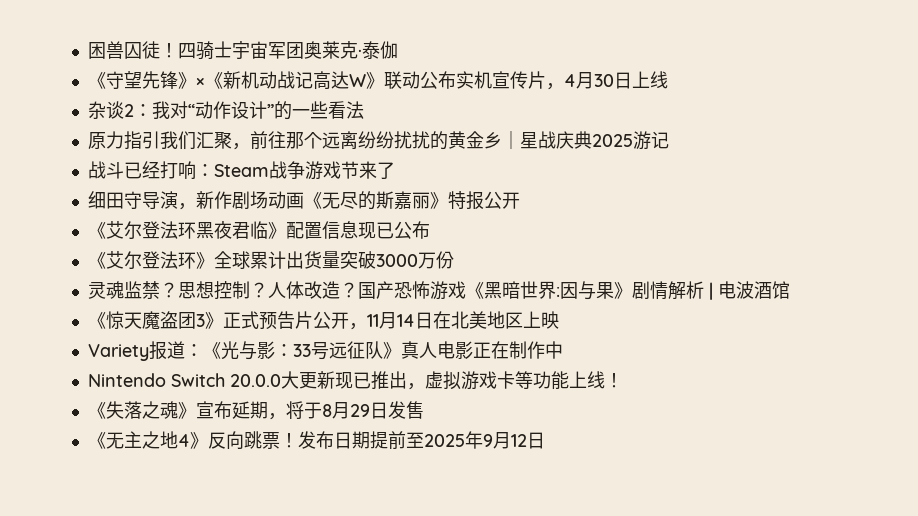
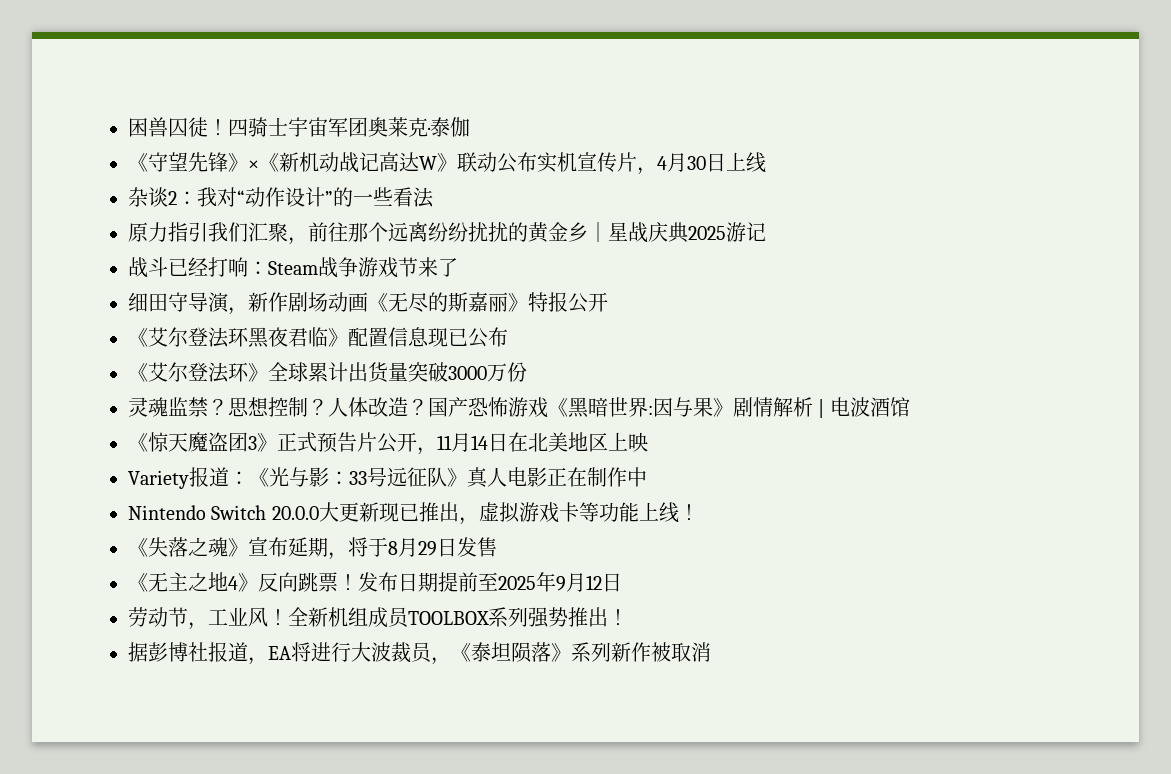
(545, 440) none -> [128,607,628,630] [128,642,711,665] // 劳动节，工业风！全新机组成员TOOLBOX系列强势推出！ // 据彭博社报道，EA将进行大波裁员，《泰坦陨落》系列新作被取消

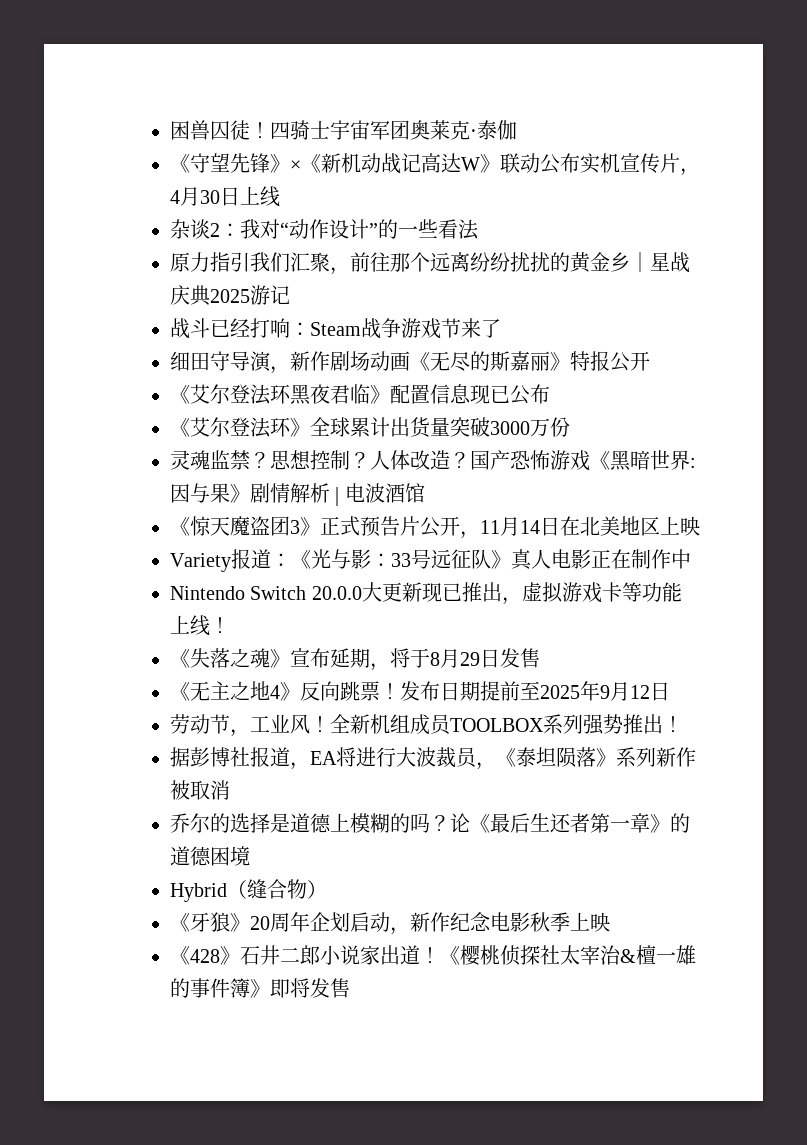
(711, 652) none -> [170,813,690,833] [170,846,250,866] [170,879,327,902] [170,912,610,935] [170,945,696,966] [170,978,350,998] // 乔尔的选择是道德上模糊的吗？论《最后生还者第一章》的道德困境 // Hybrid（缝合物） // 《牙狼》20周年企划启动，新作纪念电影秋季上映 // 《428》石井二郎小说家出道！《樱桃侦探社太宰治&檀一雄的事件簿》即将发售

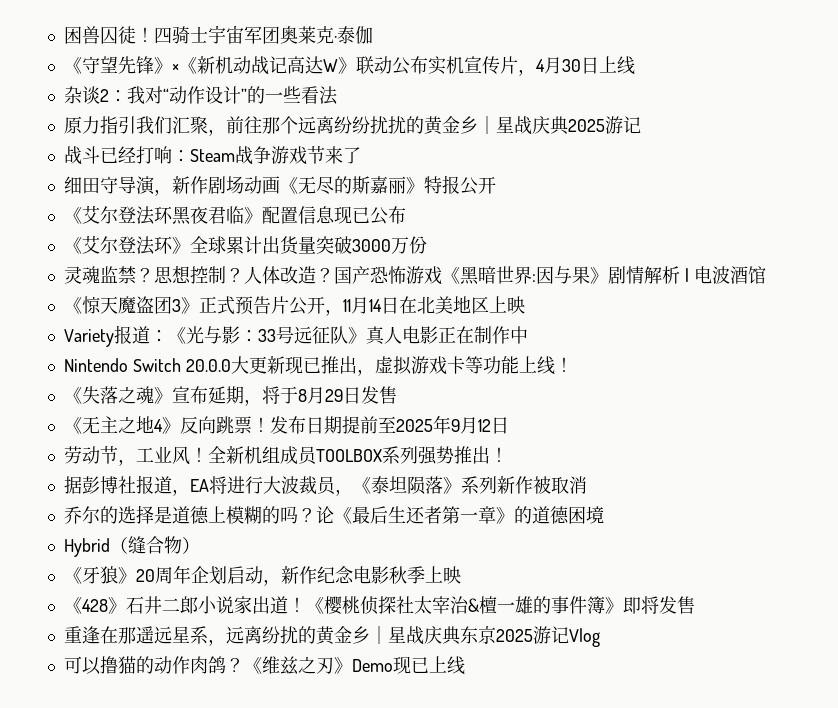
(350, 988) none -> [63,626,600,647] [63,656,465,675] // 重逢在那遥远星系，远离纷扰的黄金乡｜星战庆典东京2025游记Vlog // 可以撸猫的动作肉鸽？《维兹之刃》Demo现已上线

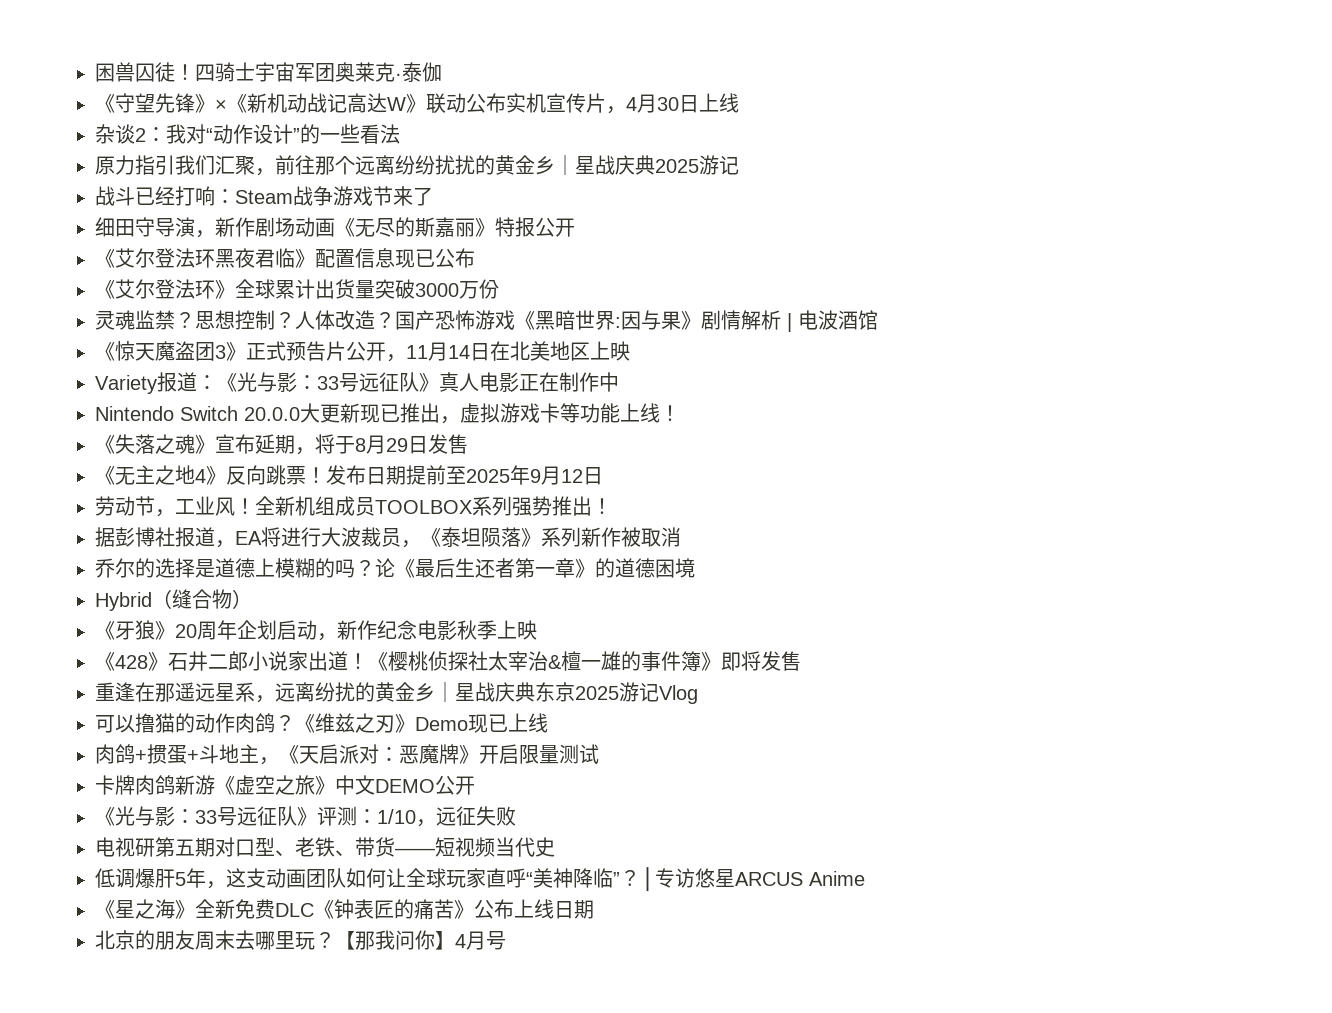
(465, 665) none -> [95,744,599,765] [95,775,475,795] [95,806,516,827] [95,837,555,857] [95,867,865,892] [95,899,594,920] [95,930,506,950] // 肉鸽+掼蛋+斗地主，《天启派对：恶魔牌》开启限量测试 // 卡牌肉鸽新游《虚空之旅》中文DEMO公开 // 《光与影：33号远征队》评测：1/10，远征失败 // 电视研第五期对口型、老铁、带货——短视频当代史 // 低调爆肝5年，这支动画团队如何让全球玩家直呼“美神降临”？⎪专访悠星ARCUS Anime // 《星之海》全新免费DLC《钟表匠的痛苦》公布上线日期 // 北京的朋友周末去哪里玩？【那我问你】4月号

